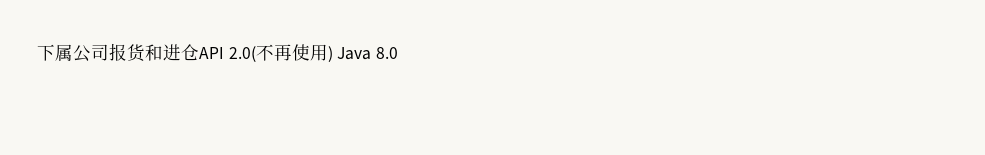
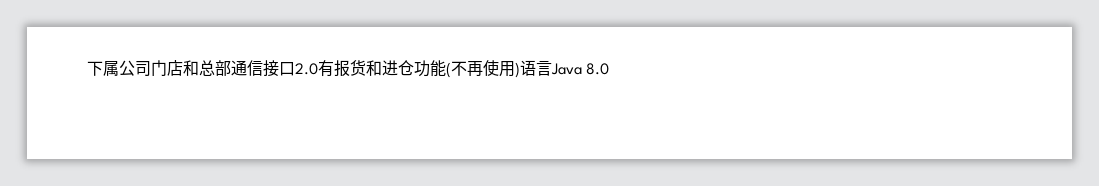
(109, 52) none -> [151,60,334,77] 门店和总部通信接口2.0有
[199,46,256,62] API 2.0( -> [414,60,451,78] 功能(
(333, 54) none -> [520,60,552,76] 语言

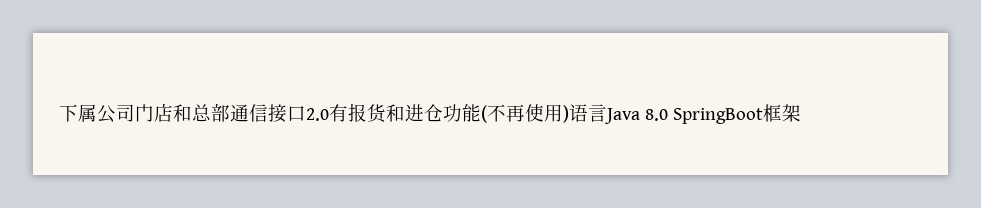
(610, 69) none -> [672,104,801,124] SpringBoot框架

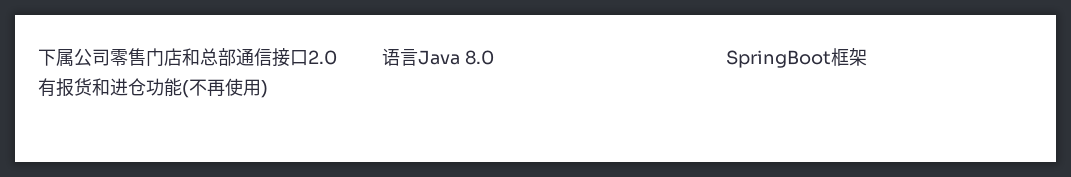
(135, 113) none -> [110,48,146,66] 零售
(569, 114) none -> (268, 89) //
(668, 115) none -> (494, 57) //

